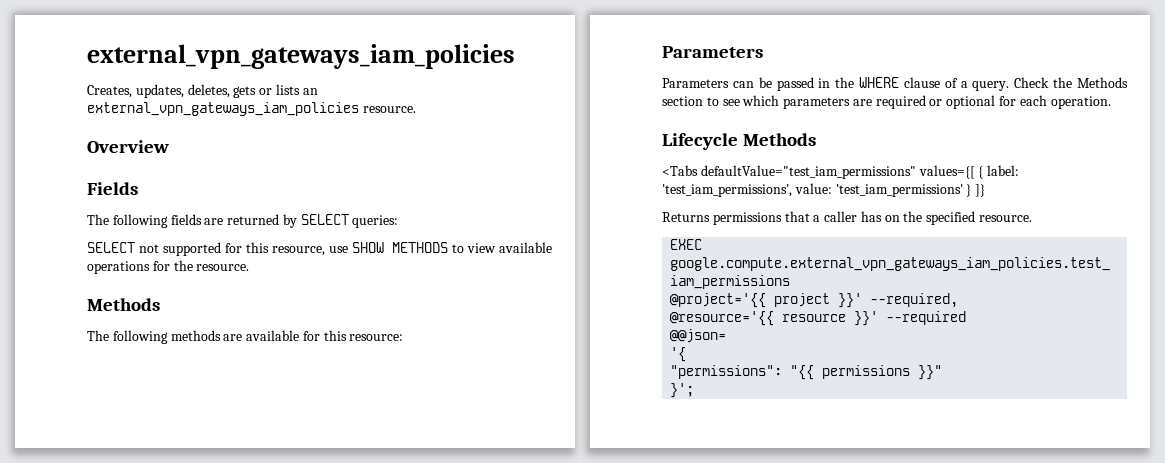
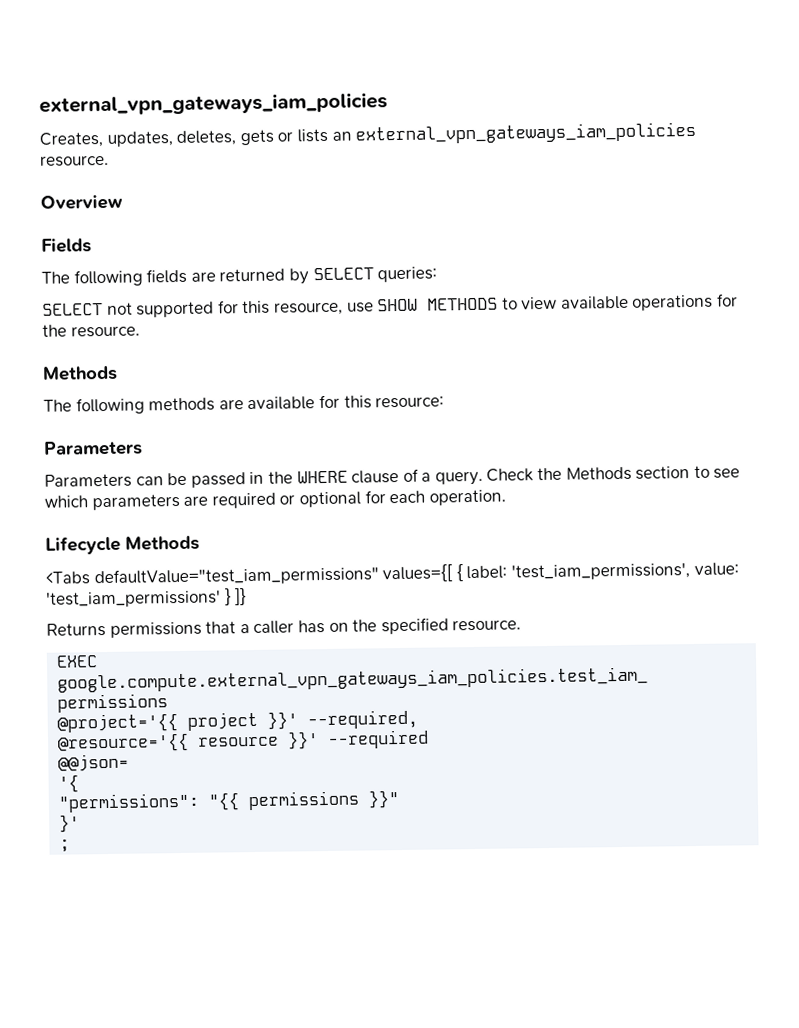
[670,383,695,398] }'; -> [59,814,81,833] [59,839,71,852] }' // ;

